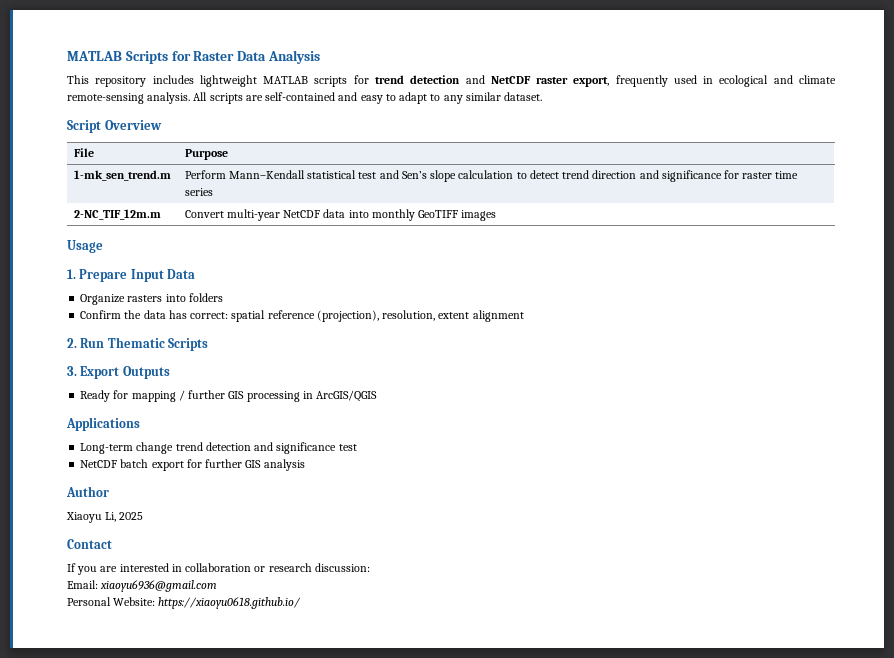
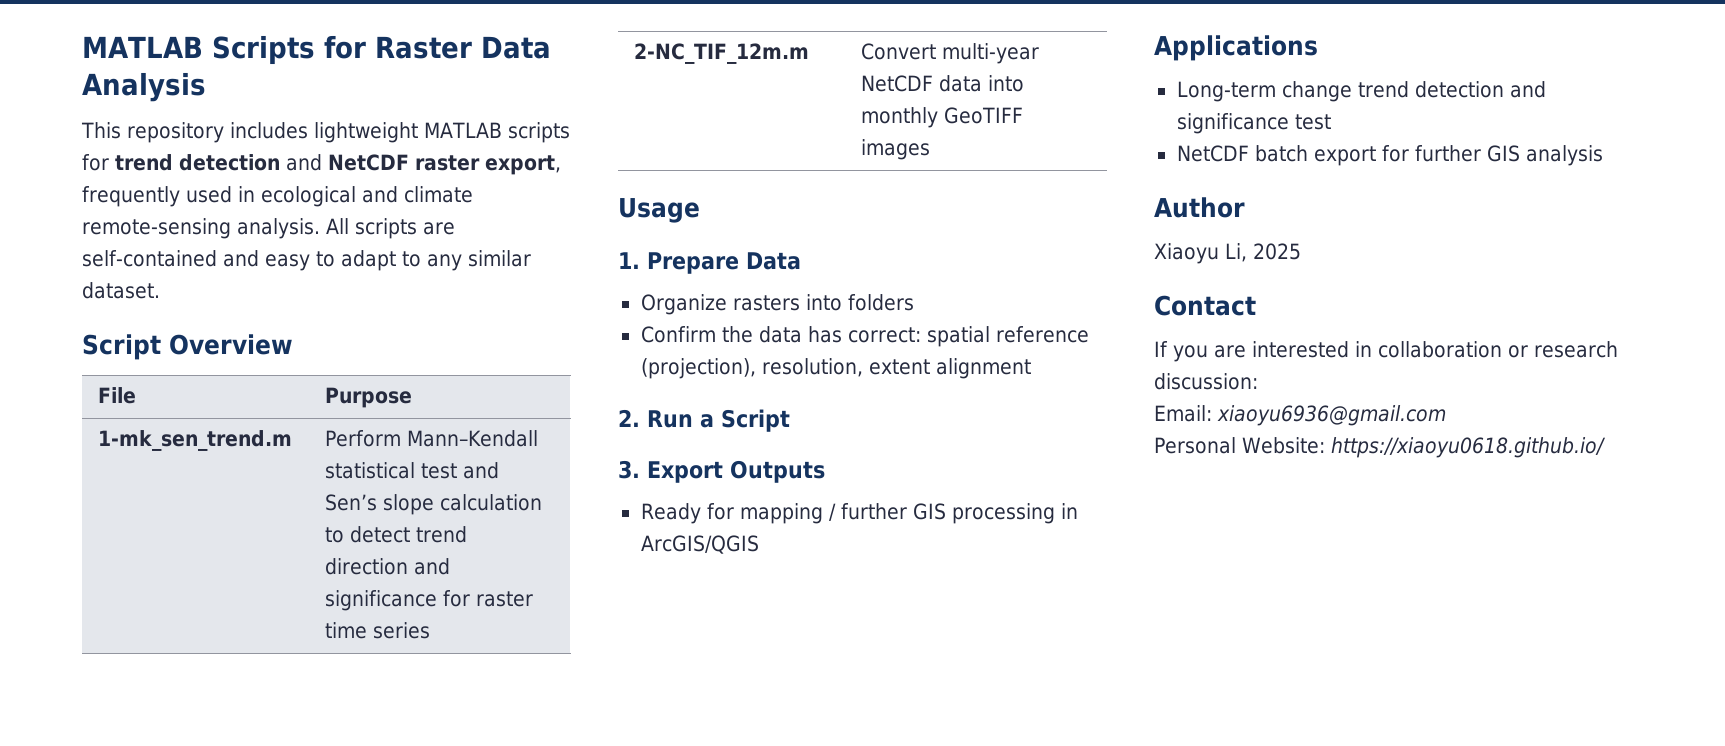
[130,269,164,282] Input -> (739, 263) none
[107,337,209,351] Thematic Scripts -> [700,409,790,432] a Script

